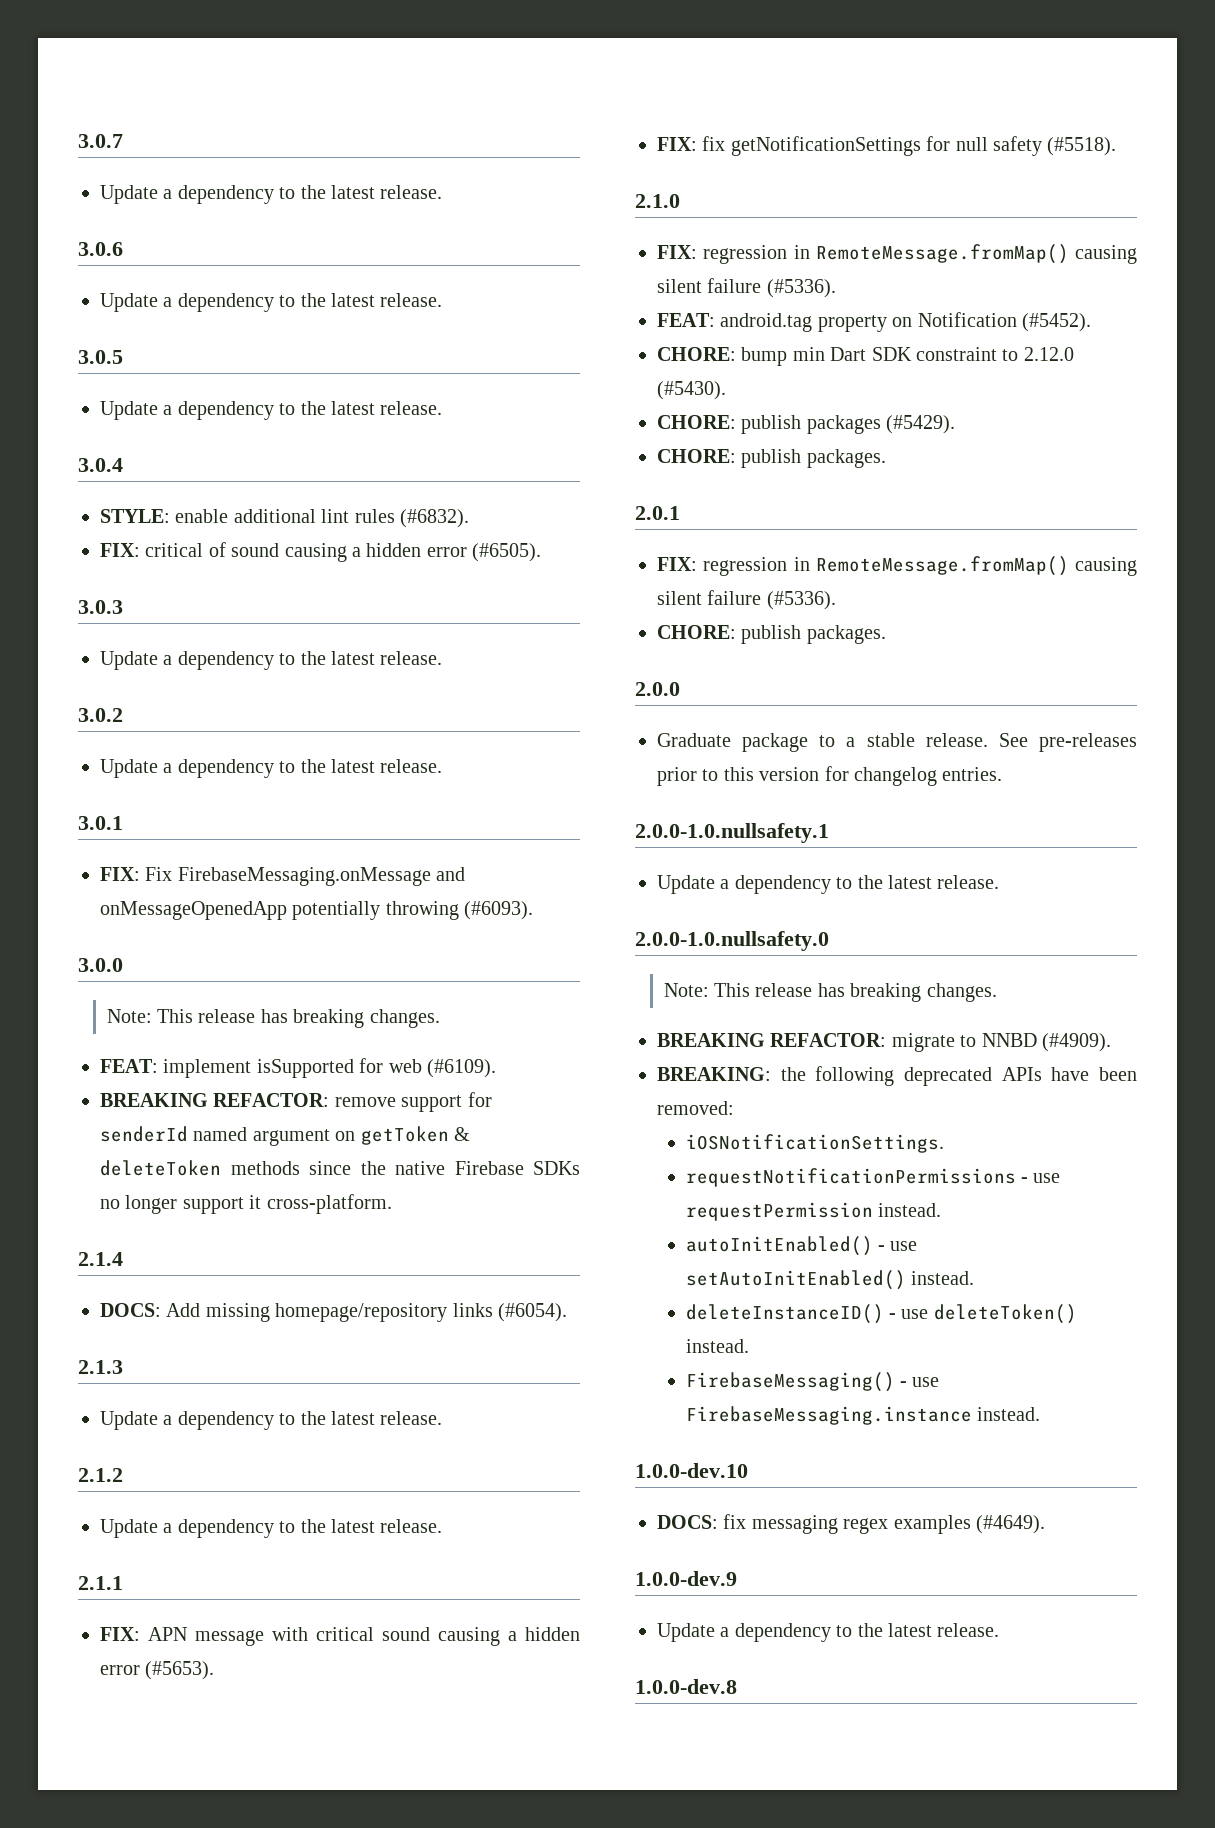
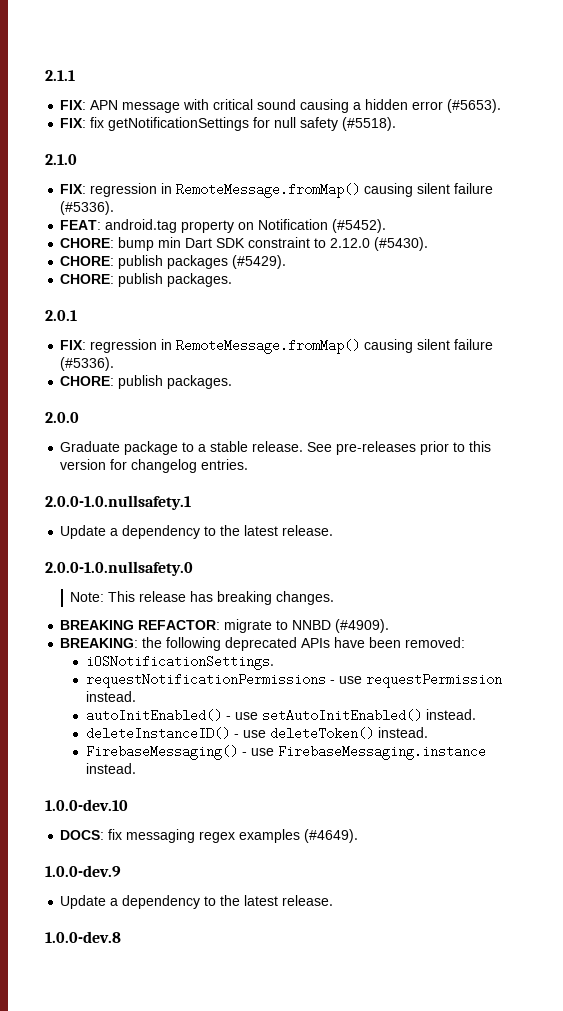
[78,134,123,148] [100,185,443,204] [78,242,123,256] [100,293,443,312] [78,350,123,364] [100,401,443,420] [78,458,123,472] [100,509,469,528] [100,542,542,562] [78,600,123,614] [100,651,443,670] [78,708,123,722] [100,759,443,778] [78,816,123,830] [100,867,466,886] [100,901,534,920] [78,958,123,972] [106,1009,440,1028] [100,1058,496,1078] [100,1092,492,1112] [100,1126,470,1146] [100,1160,580,1176] [100,1194,392,1214] [78,1252,123,1266] [100,1303,567,1322] [78,1360,123,1374] [100,1411,443,1430] [78,1468,123,1482] [100,1519,443,1538] 3.0.7 // Update a dependency to the latest release. // 3.0.6 // Update a dependency to the latest release. // 3.0.5 // Update a dependency to the latest release. // 3.0.4 // STYLE: enable additional lint rules (#6832). // FIX: critical of sound causing a hidden error (#6505). // 3.0.3 // Update a dependency to the latest release. // 3.0.2 // Update a dependency to the latest release. // 3.0.1 // FIX: Fix FirebaseMessaging.onMessage and onMessageOpenedApp potentially throwing (#6093). // 3.0.0 // Note: This release has breaking changes. // FEAT: implement isSupported for web (#6109). // BREAKING REFACTOR: remove support for senderId named argument on getToken & deleteToken methods since the native Firebase SDKs no longer support it cross-platform. // 2.1.4 // DOCS: Add missing homepage/repository links (#6054). // 2.1.3 // Update a dependency to the latest release. // 2.1.2 // Update a dependency to the latest release. // -> (45, 75) none

